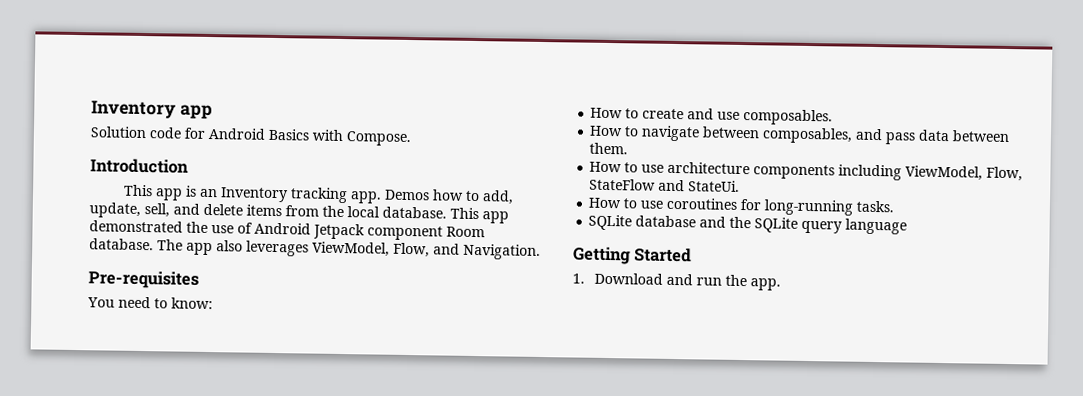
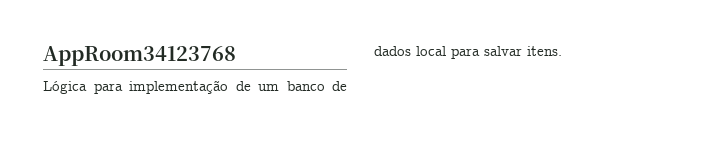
[91,100,213,120] [90,126,411,147] [90,158,189,174] [122,184,514,205] [89,202,509,224] [89,220,485,241] [89,238,541,260] [88,270,199,289] [87,296,213,310] [590,107,834,126] [589,125,1011,145] [589,142,629,155] [589,161,1024,182] [589,178,741,192] [588,197,895,216] [588,214,908,235] [573,246,693,265] [572,272,782,291] Inventory app // Solution code for Android Basics with Compose. // Introduction // This app is an Inventory tracking app. Demos how to add, update, sell, and delete items from the local database. This app demonstrated the use of Android Jetpack component Room database. The app also leverages ViewModel, Flow, and Navigation. // Pre-requisites // You need to know: // How to create and use composables. // How to navigate between composables, and pass data between them. // How to use architecture components including ViewModel, Flow, StateFlow and StateUi. // How to use coroutines for long-running tasks. // SQLite database and the SQLite query language // Getting Started // 1. Download and run the app. -> [43,46,236,66] [43,80,347,94] [374,46,562,59] AppRoom34123768 // Lógica para implementação de um banco de dados local para salvar itens.

